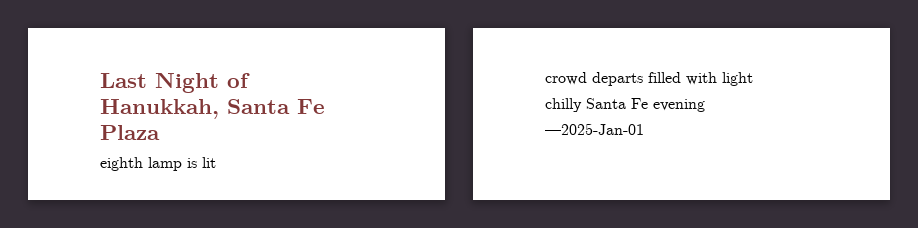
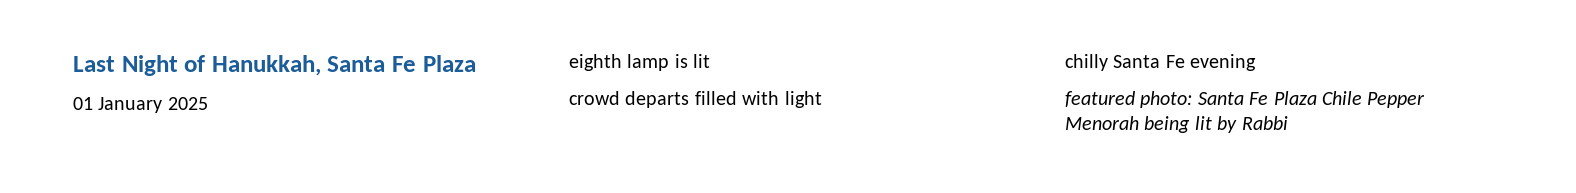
(160, 132) none -> [73,97,208,113] // 01 January 2025
[545,123,644,135] —2025-Jan-01 -> [1065,91,1426,108] [1065,116,1288,133] featured photo: Santa Fe Plaza Chile Pepper Menorah being lit by Rabbi

